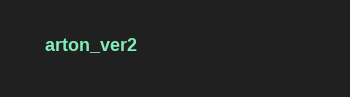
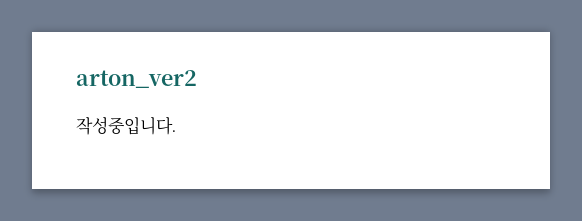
(137, 45) none -> [76,117,176,135] // 작성중입니다.

